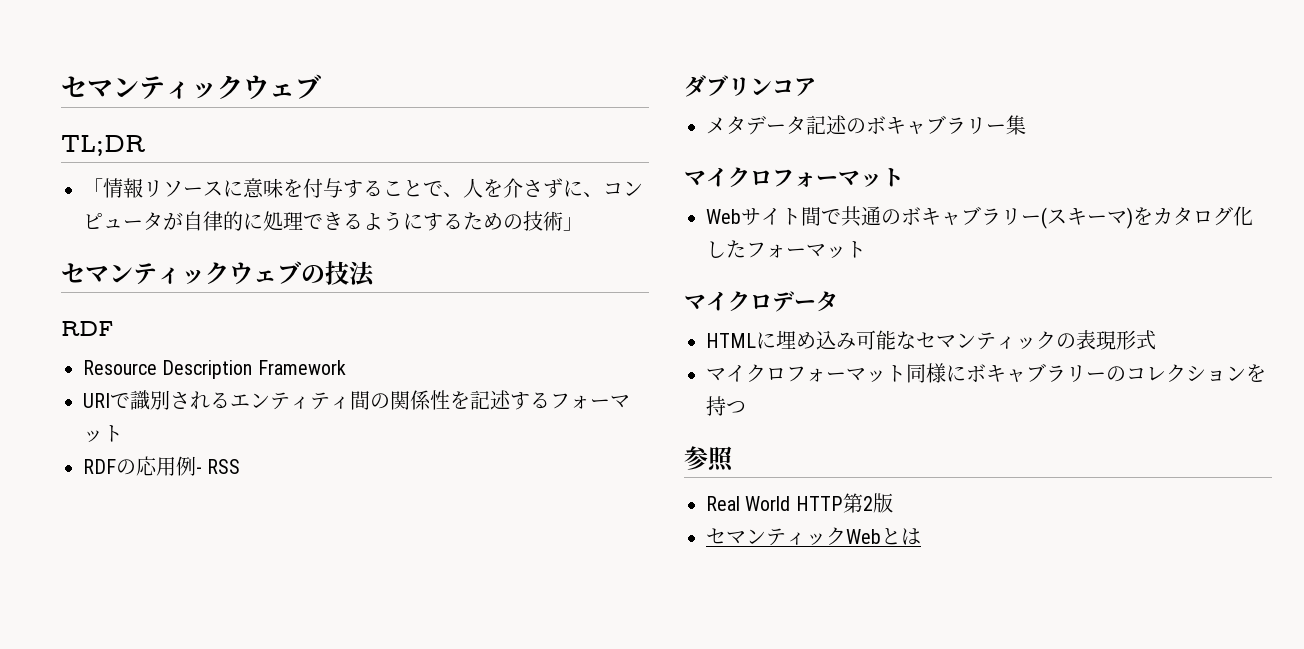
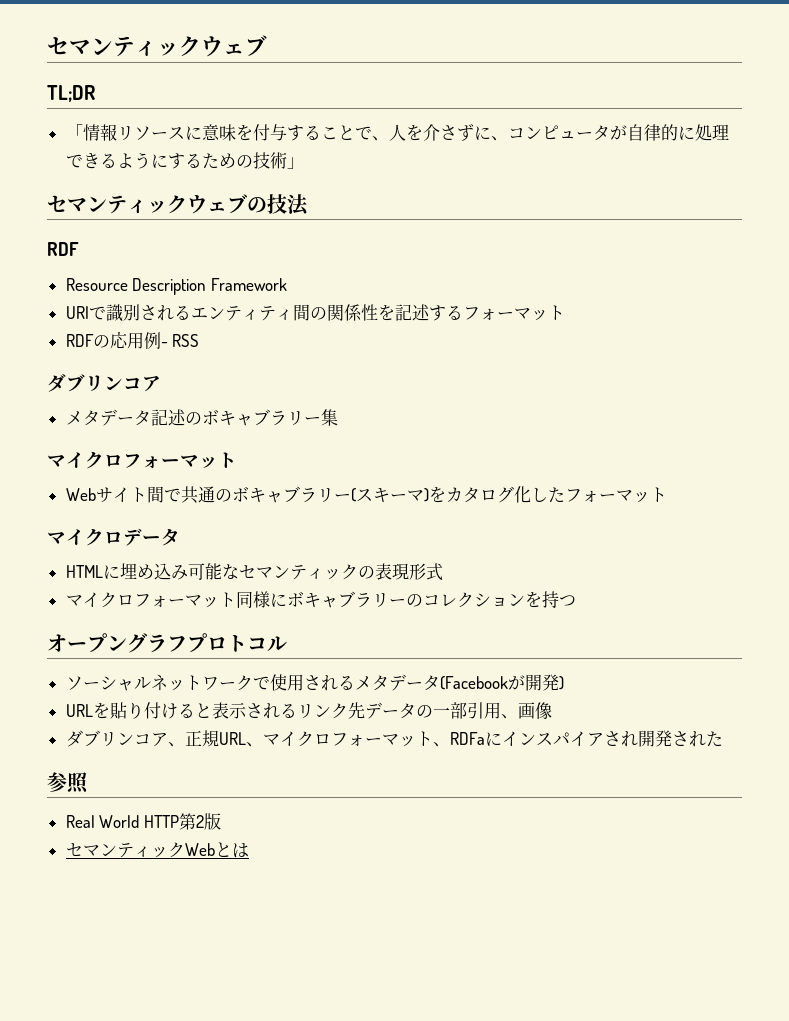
(746, 407) none -> [47,633,287,653] [65,674,564,691] [65,702,552,720] [65,730,723,747] // オープングラフプロトコル // ソーシャルネットワークで使用されるメタデータ(Facebookが開発) // URLを貼り付けると表示されるリンク先データの一部引用、画像 // ダブリンコア、正規URL、マイクロフォーマット、RDFaにインスパイアされ開発された

